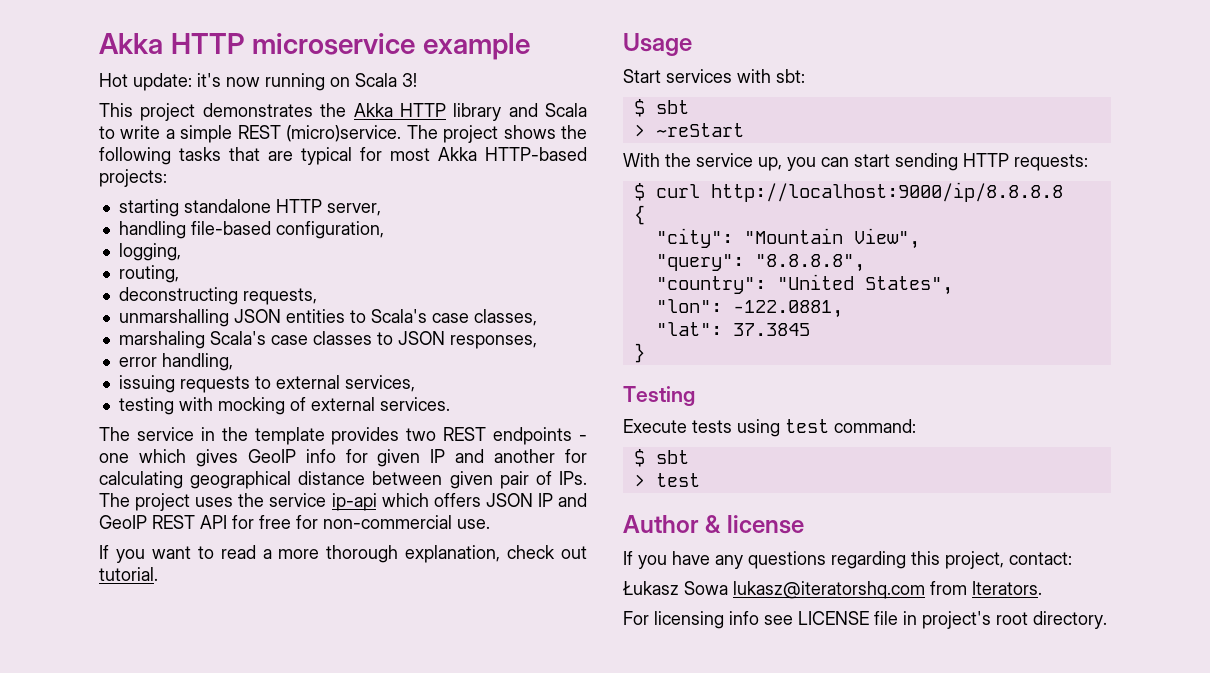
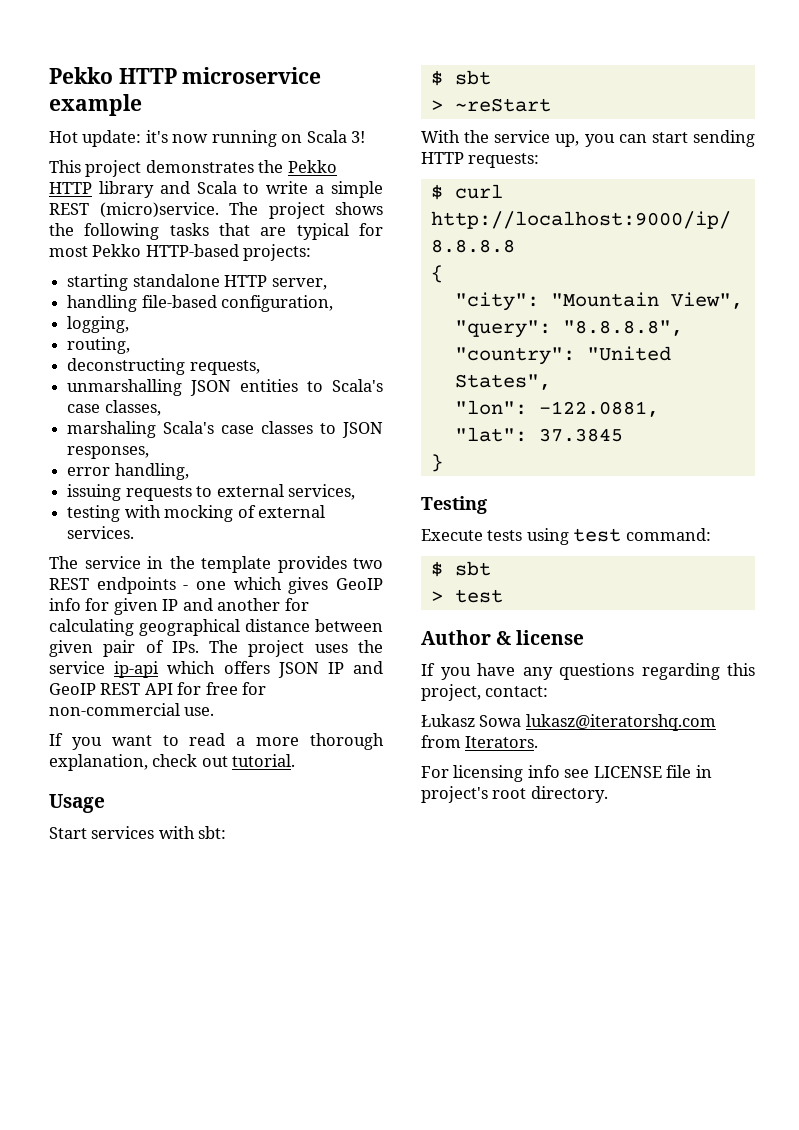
[99,33,163,54] Akka -> [49,67,113,84] Pekko
[353,103,393,117] Akka -> [287,160,337,173] Pekko
[438,147,477,161] Akka -> [92,244,142,257] Pekko

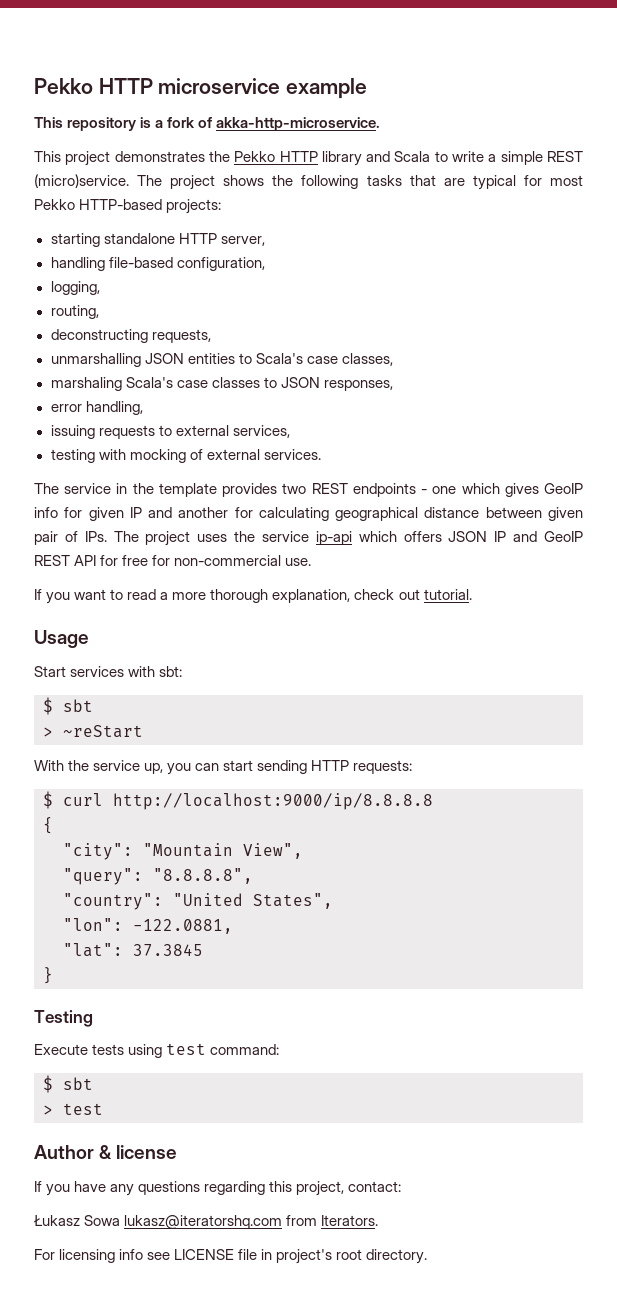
[49,130,366,147] Hot update: it's now running on Scala 3! -> [34,117,381,131] This repository is a fork of akka-http-microservice.

